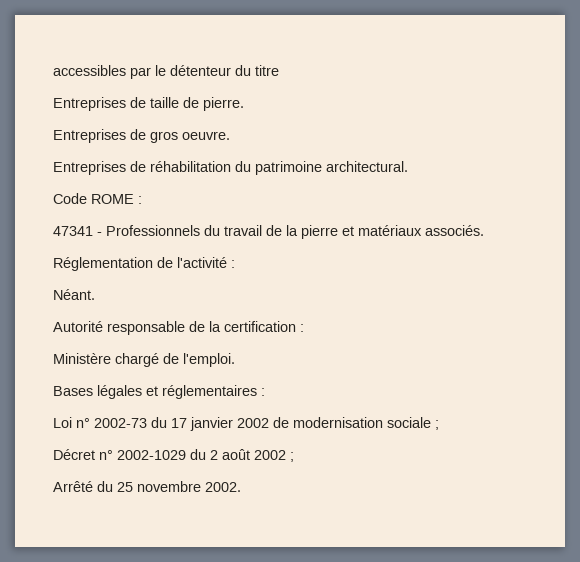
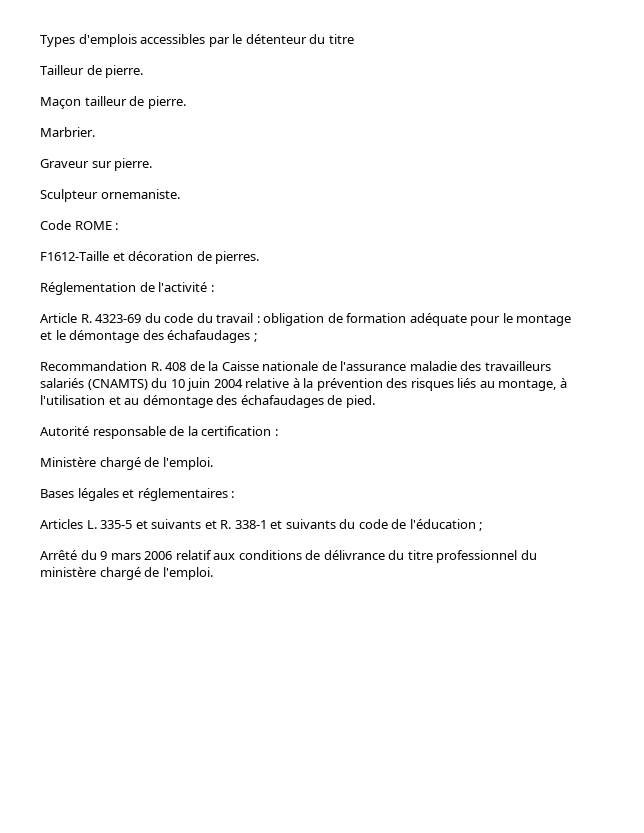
(53, 70) none -> [40,34,137,47] Types d'emplois
[53,97,244,111] [53,129,230,143] [53,161,408,175] [53,193,142,204] [53,225,484,239] [53,257,235,271] [53,289,95,300] Entreprises de taille de pierre. // Entreprises de gros oeuvre. // Entreprises de réhabilitation du patrimoine architectural. // Code ROME : // 47341 - Professionnels du travail de la pierre et matériaux associés. // Réglementation de l'activité : // Néant. -> [40,65,144,78] [40,96,186,109] [40,127,95,137] [40,158,153,171] [40,189,180,202] [40,220,119,230] [40,251,260,264] [40,282,214,295] [40,313,572,326] [40,330,257,343] [40,361,551,371] [40,378,567,391] [40,395,375,408] Tailleur de pierre. // Maçon tailleur de pierre. // Marbrier. // Graveur sur pierre. // Sculpteur ornemaniste. // Code ROME : // F1612-Taille et décoration de pierres. // Réglementation de l'activité : // Article R. 4323-69 du code du travail : obligation de formation adéquate pour le montage et le démontage des échafaudages ; // Recommandation R. 408 de la Caisse nationale de l'assurance maladie des travailleurs salariés (CNAMTS) du 10 juin 2004 relative à la prévention des risques liés au montage, à l'utilisation et au démontage des échafaudages de pied.
[53,417,439,431] [53,449,294,462] [53,481,241,492] Loi n° 2002-73 du 17 janvier 2002 de modernisation sociale ; // Décret n° 2002-1029 du 2 août 2002 ; // Arrêté du 25 novembre 2002. -> [40,519,483,531] [40,550,537,563] [40,567,213,580] Articles L. 335-5 et suivants et R. 338-1 et suivants du code de l'éducation ; // Arrêté du 9 mars 2006 relatif aux conditions de délivrance du titre professionnel du ministère chargé de l'emploi.

